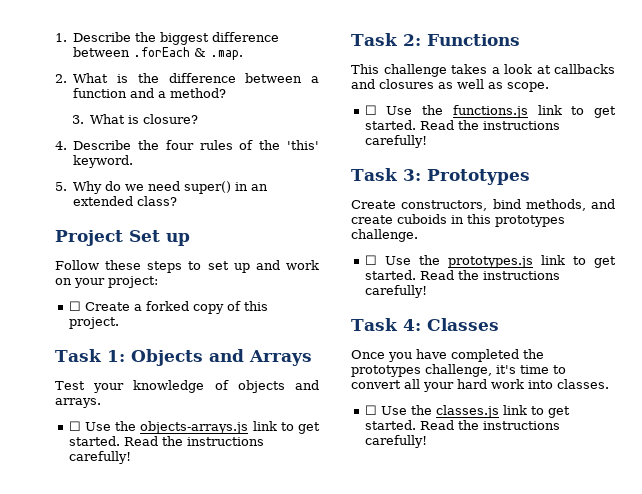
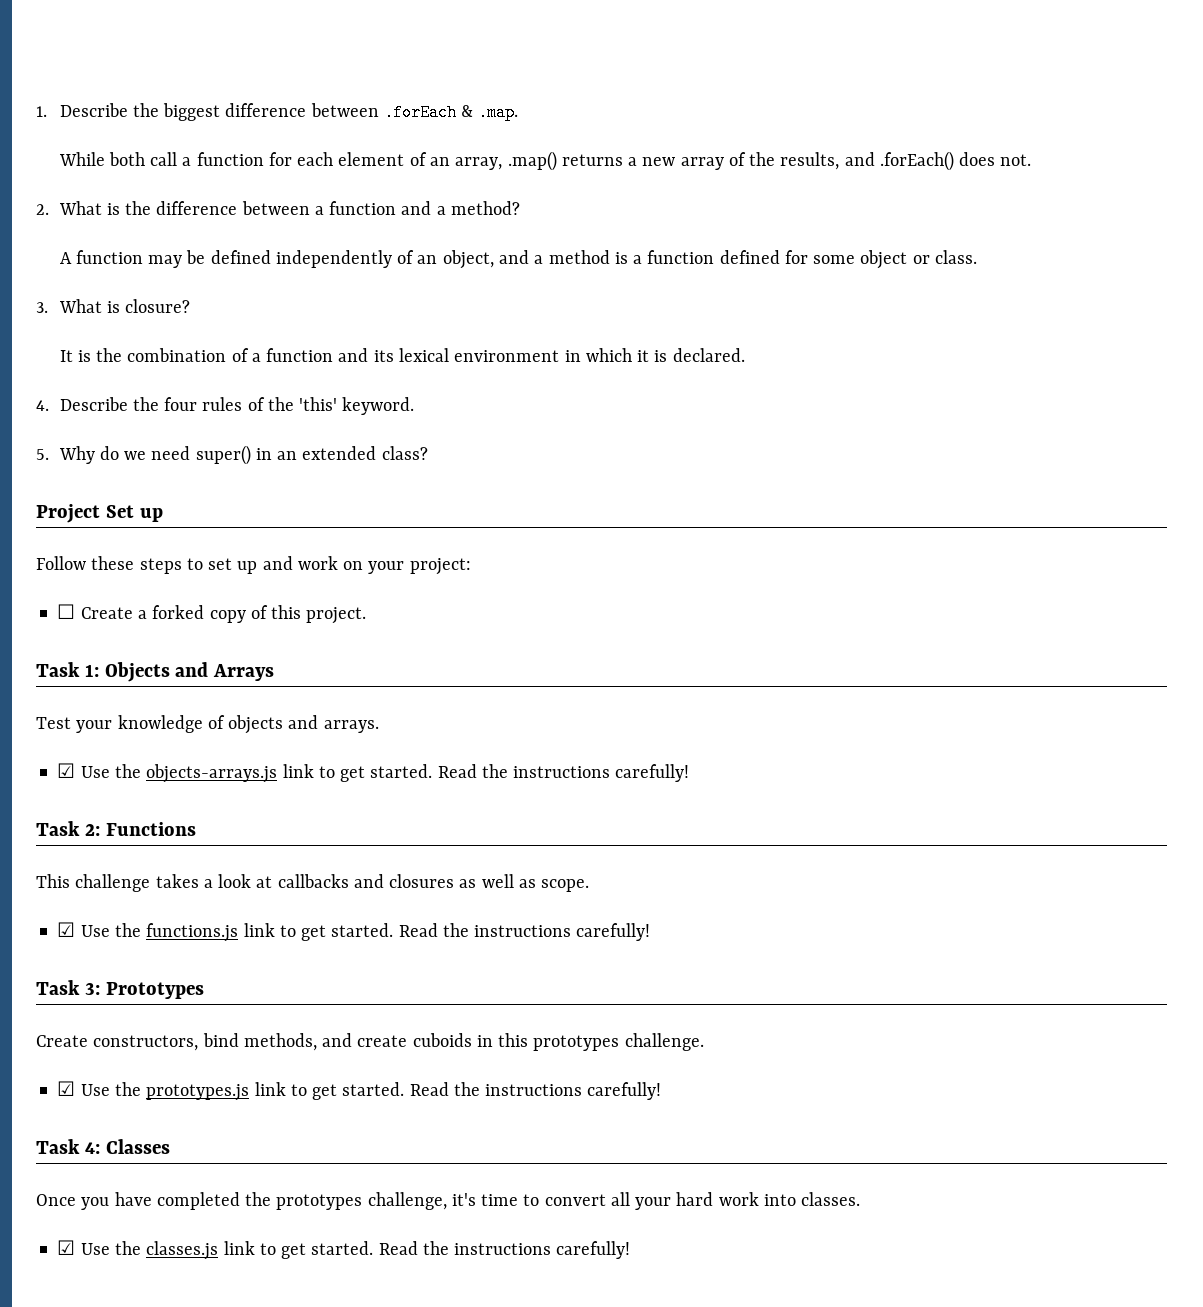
(244, 55) none -> [58,151,1032,171] // While both call a function for each element of an array, .map() returns a new array of the results, and .forEach() does not.
[71,114,199,124] 3. What is closure? -> [59,250,977,269] [36,299,191,313] [59,348,745,362] A function may be defined independently of an object, and a method is a function defined for some object or class. // 3. What is closure? // It is the combination of a function and its lexical environment in which it is declared.
[68,421,81,431] ☐ -> [57,763,76,778] ☑
[364,105,377,115] ☐ -> [57,922,76,937] ☑
[364,255,377,265] ☐ -> [57,1081,76,1096] ☑
[364,405,377,415] ☐ -> [57,1240,76,1255] ☑

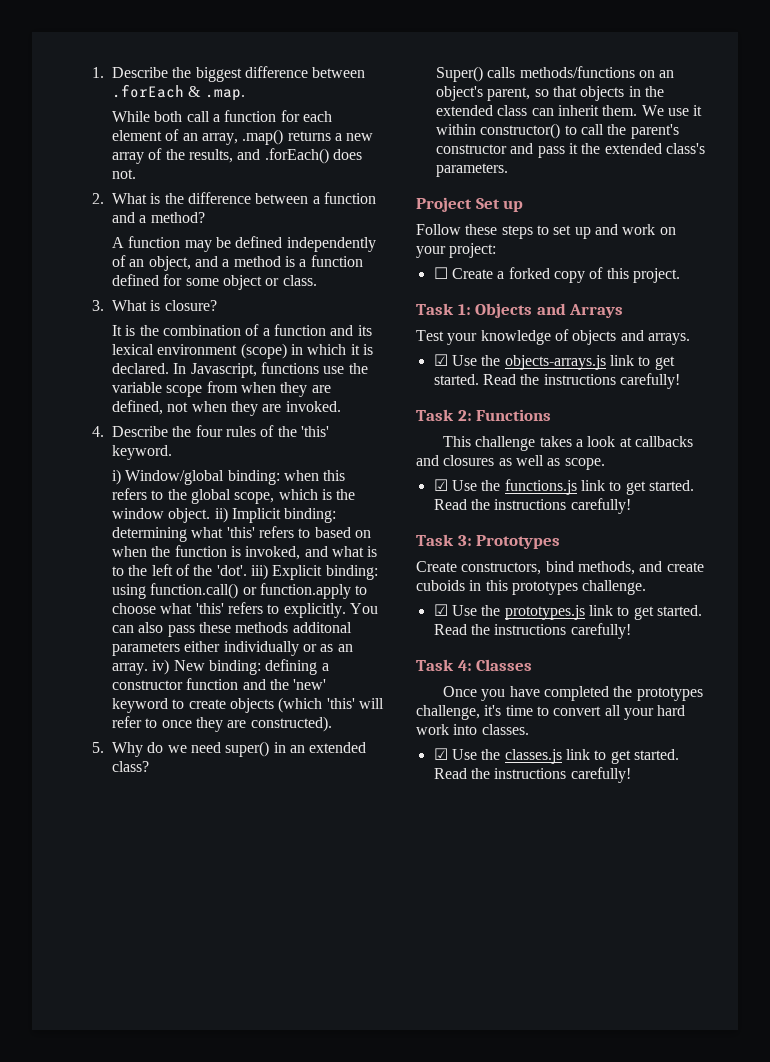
(560, 356) none -> [240,343,287,359] (scope)
(745, 355) none -> [173,362,368,378] [112,381,331,397] [112,400,341,416] In Javascript, functions use the variable scope from when they are defined, not when they are invoked.
(415, 406) none -> [112,469,346,485] [112,488,356,504] [112,507,337,523] [112,526,371,542] [112,545,378,560] [112,564,378,580] [112,583,368,599] [112,602,378,618] [112,622,352,637] [112,641,353,656] [112,659,329,675] [112,678,327,690] [112,697,384,713] [112,716,332,732] // i) Window/global binding: when this refers to the global scope, which is the window object. ii) Implicit binding: determining what 'this' refers to based on when the function is invoked, and what is to the left of the 'dot'. iii) Explicit binding: using function.call() or function.apply to choose what 'this' refers to explicitly. You can also pass these methods additonal parameters either individually or as an array. iv) New binding: defining a constructor function and the 'new' keyword to create objects (which 'this' will refer to once they are constructed).
(428, 453) none -> [436,66,675,82] [436,86,664,101] [436,105,703,116] [436,123,679,139] [436,143,705,158] [436,163,509,177] // Super() calls methods/functions on an object's parent, so that objects in the extended class can inherit them. We use it within constructor() to call the parent's constructor and pass it the extended class's parameters.

